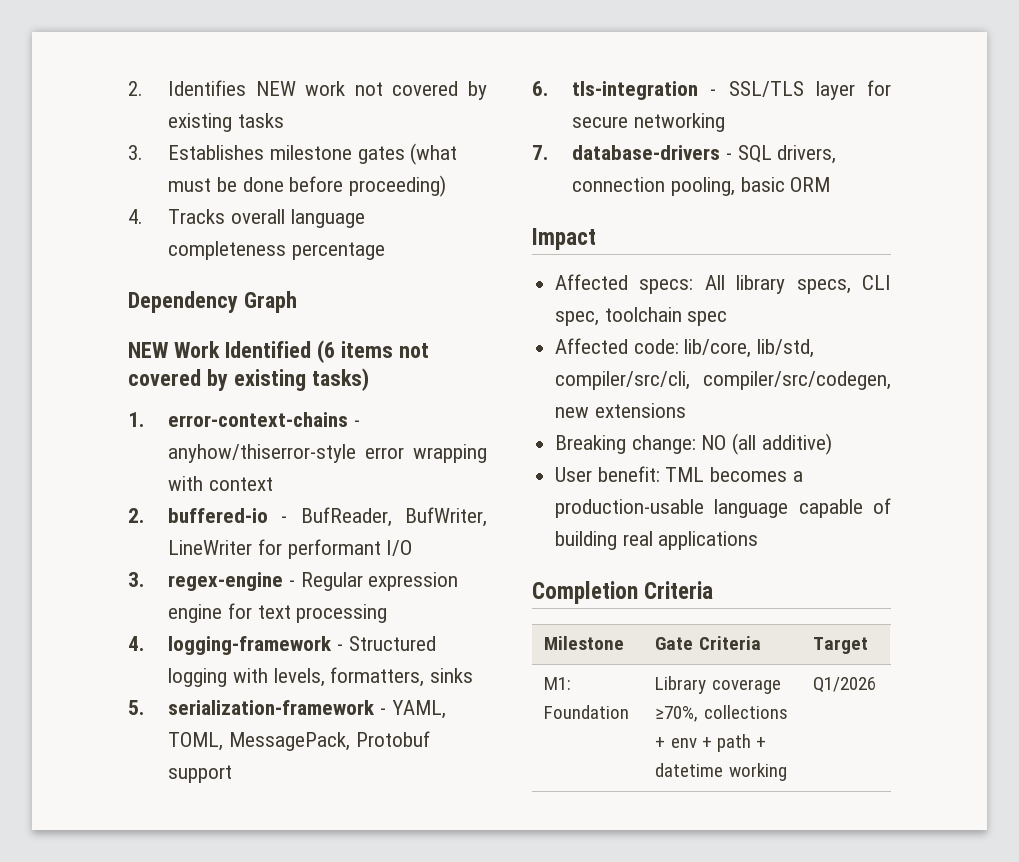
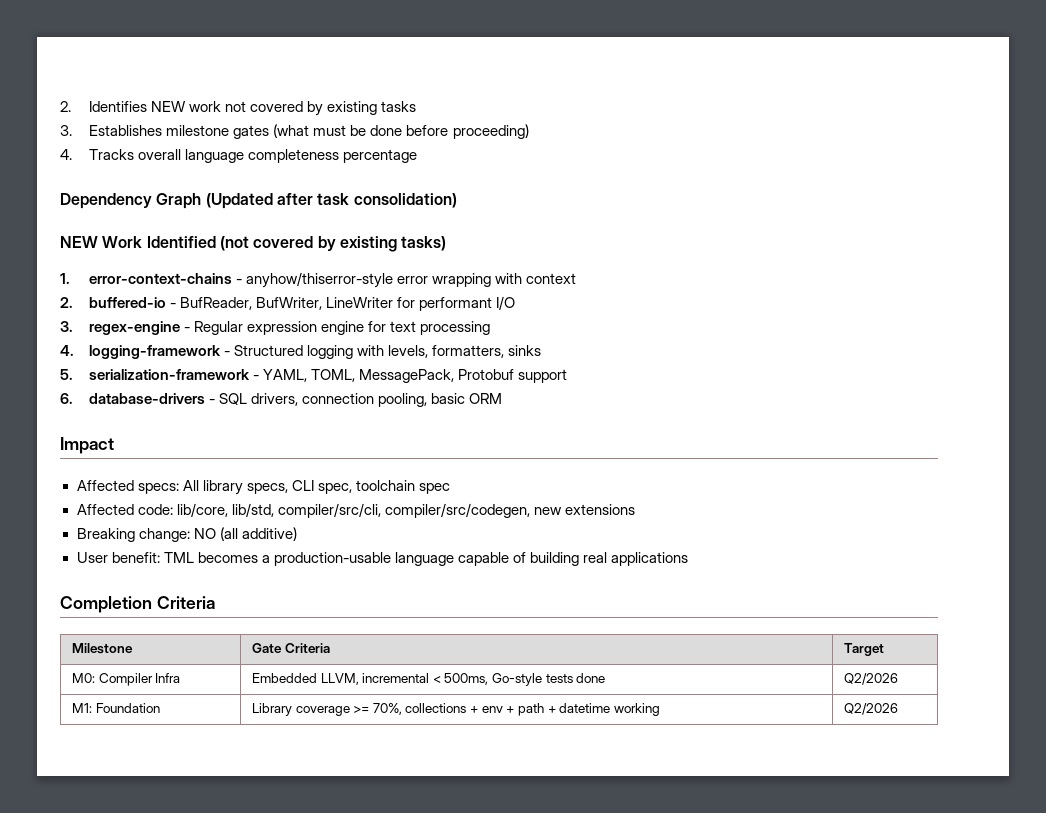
(297, 302) none -> [205,193,457,209] (Updated after task consolidation)
[316,340,429,363] (6 items not -> [219,236,249,251] (not
[572,80,891,100] [572,113,725,132] [532,145,548,160] tls-integration - SSL/TLS layer for secure networking // 7. -> (73, 398) none
(869, 645) none -> [71,673,181,686] [251,673,606,686] [843,673,898,685] // M0: Compiler Infra | Embedded LLVM, incremental < 500ms, Go-style tests done | Q2/2026
[655,706,699,722] ≥70%, -> [353,703,402,715] >= 70%,
[813,677,877,693] Q1/2026 -> [843,703,898,715] Q2/2026

